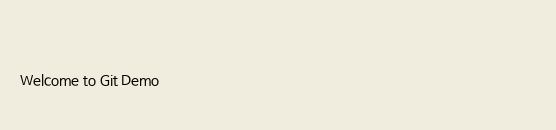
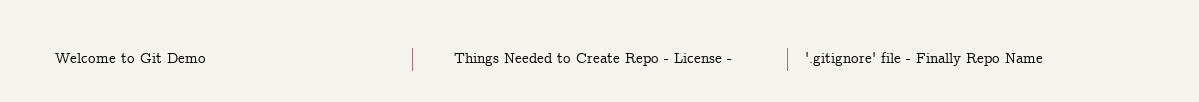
(160, 80) none -> [453,52,1043,66] // Things Needed to Create Repo - License - '.gitignore' file - Finally Repo Name

